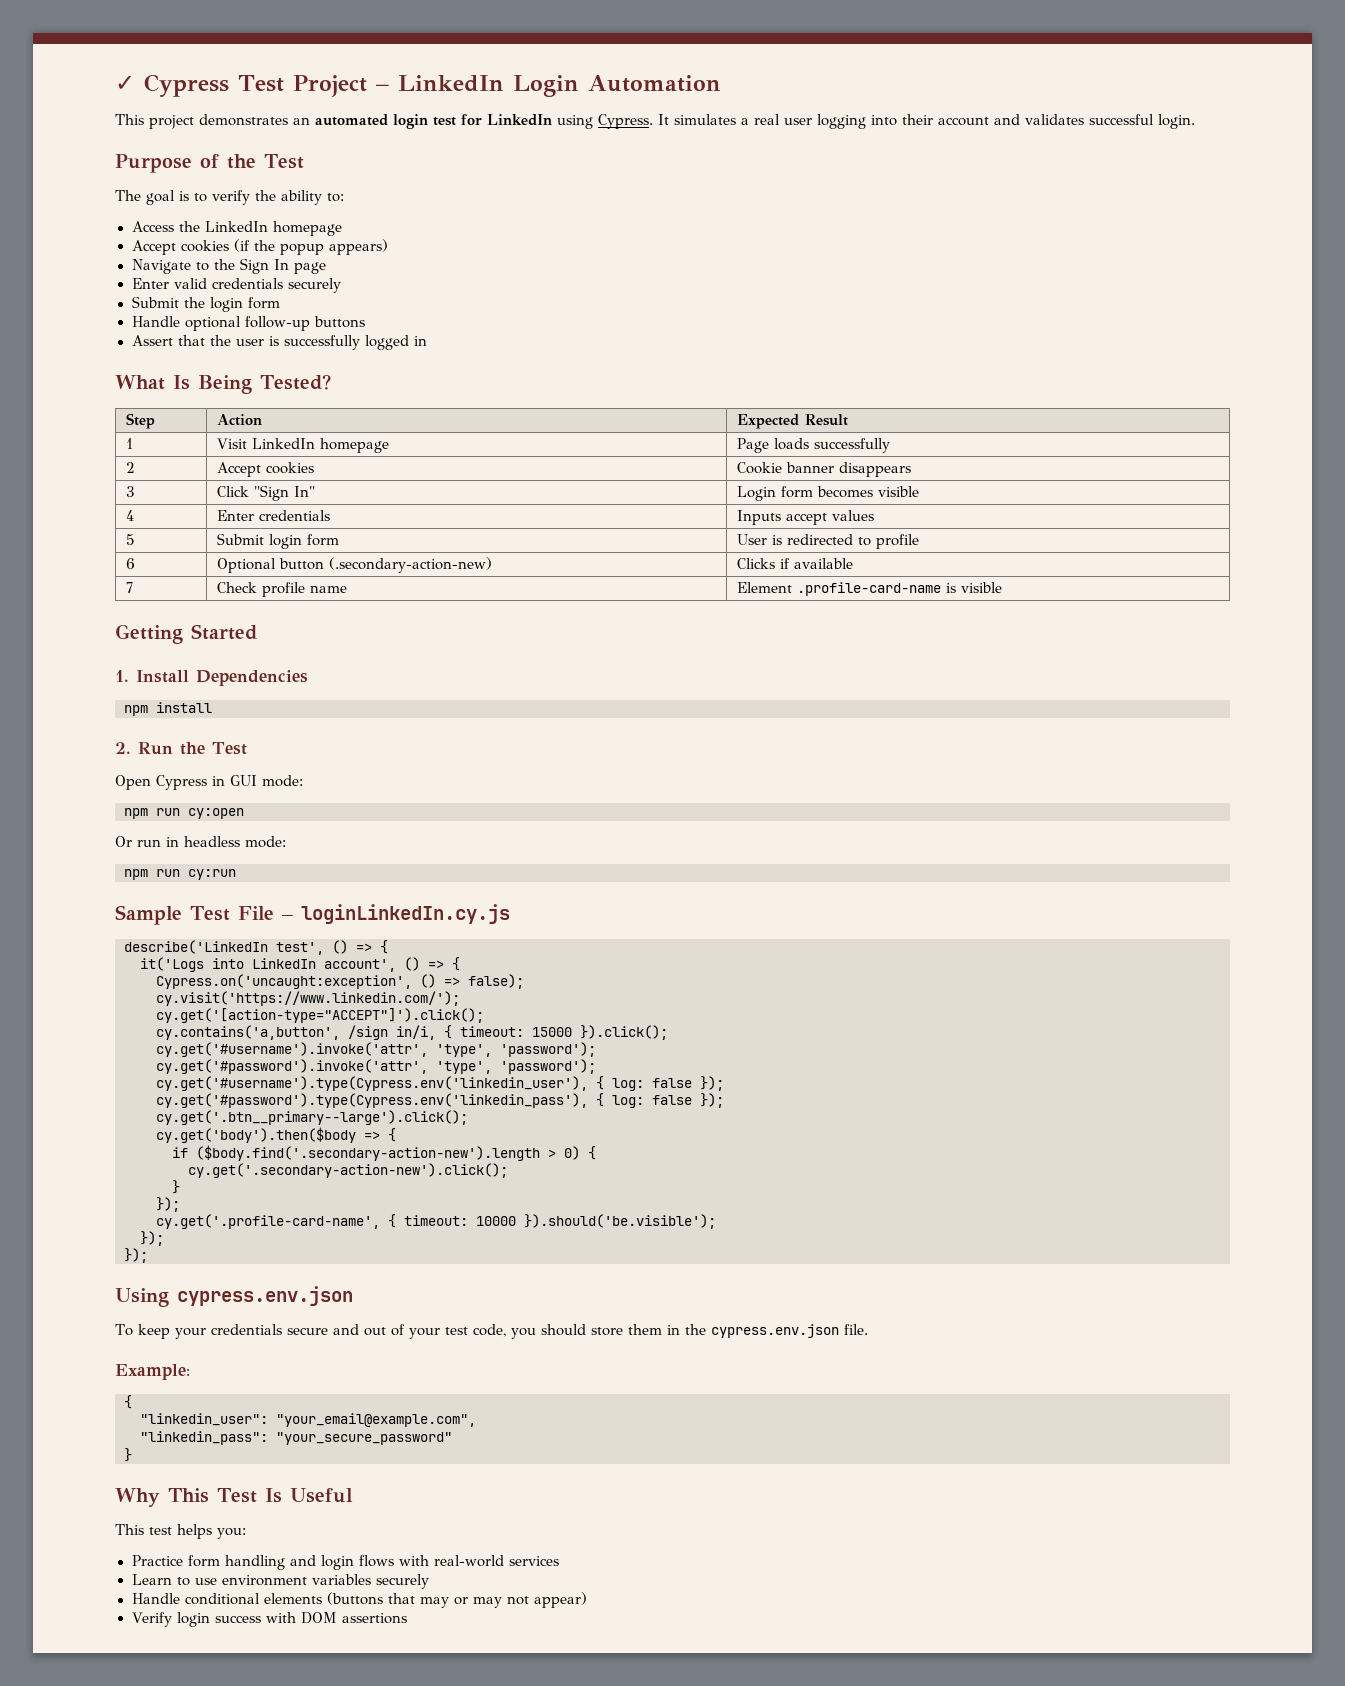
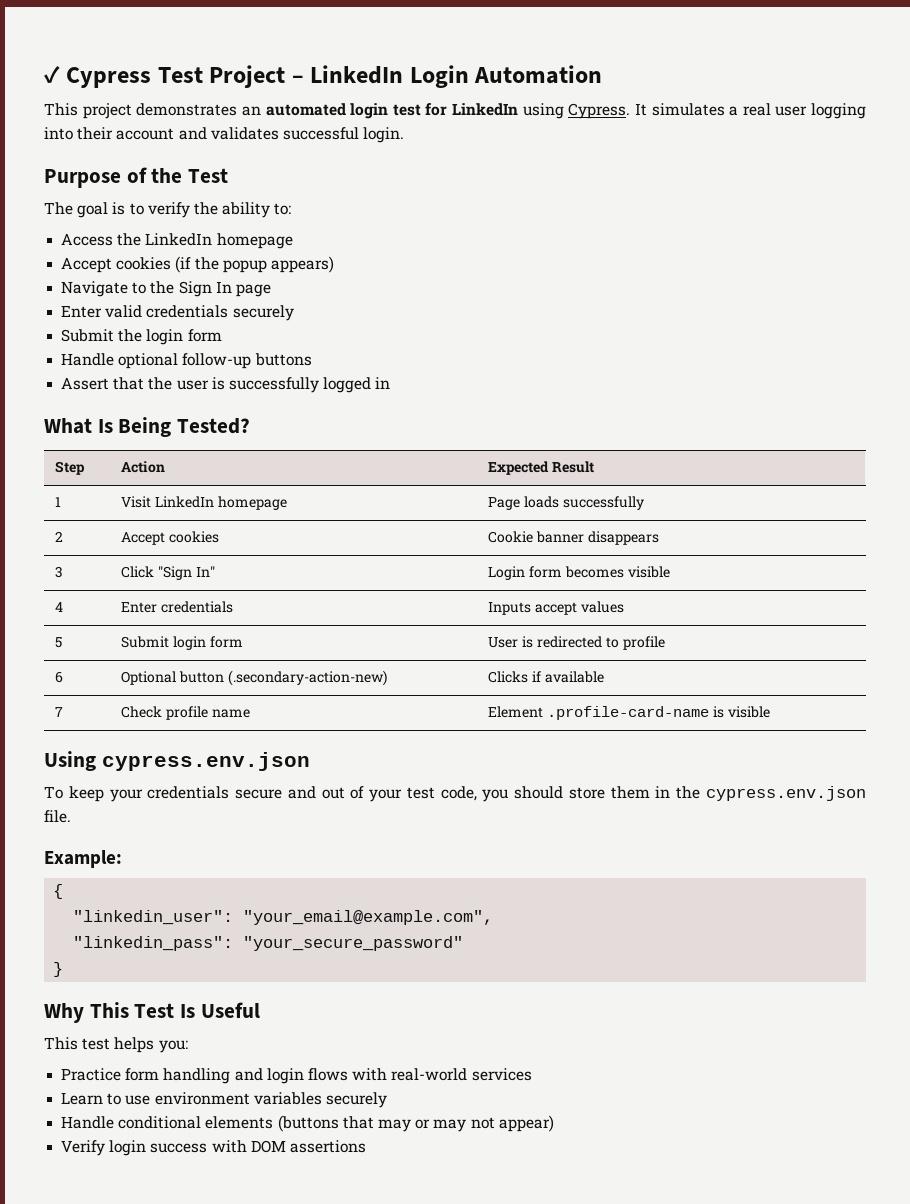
[115,624,257,644] [115,670,308,686] [124,702,212,716] [115,742,247,755] [115,775,303,790] [124,808,244,819] [115,836,286,848] [124,869,236,880] [115,904,510,925] [124,940,388,955] [140,957,460,972] [156,974,524,989] [156,991,460,1006] [156,1008,484,1023] [156,1025,668,1040] [156,1042,596,1057] [156,1059,596,1074] [156,1076,724,1091] [156,1093,724,1108] [156,1110,468,1125] [156,1127,396,1143] [172,1145,596,1161] [188,1163,508,1178] [172,1180,180,1194] [156,1197,180,1212] [156,1214,716,1229] [140,1231,164,1246] [124,1248,148,1263] // Getting Started // 1. Install Dependencies // npm install // 2. Run the Test // Open Cypress in GUI mode: // npm run cy:open // Or run in headless mode: // npm run cy:run // Sample Test File – loginLinkedIn.cy.js // describe('LinkedIn test', () => { // it('Logs into LinkedIn account', () => { // Cypress.on('uncaught:exception', () => false); // cy.visit('https://www.linkedin.com/'); // cy.get('[action-type="ACCEPT"]').click(); // cy.contains('a,button', /sign in/i, { timeout: 15000 }).click(); // cy.get('#username').invoke('attr', 'type', 'password'); // cy.get('#password').invoke('attr', 'type', 'password'); // cy.get('#username').type(Cypress.env('linkedin_user'), { log: false }); // cy.get('#password').type(Cypress.env('linkedin_pass'), { log: false }); // cy.get('.btn__primary--large').click(); // cy.get('body').then($body => { // if ($body.find('.secondary-action-new').length > 0) { // cy.get('.secondary-action-new').click(); // } // }); // cy.get('.profile-card-name', { timeout: 10000 }).should('be.visible'); // }); // }); -> (770, 712) none

